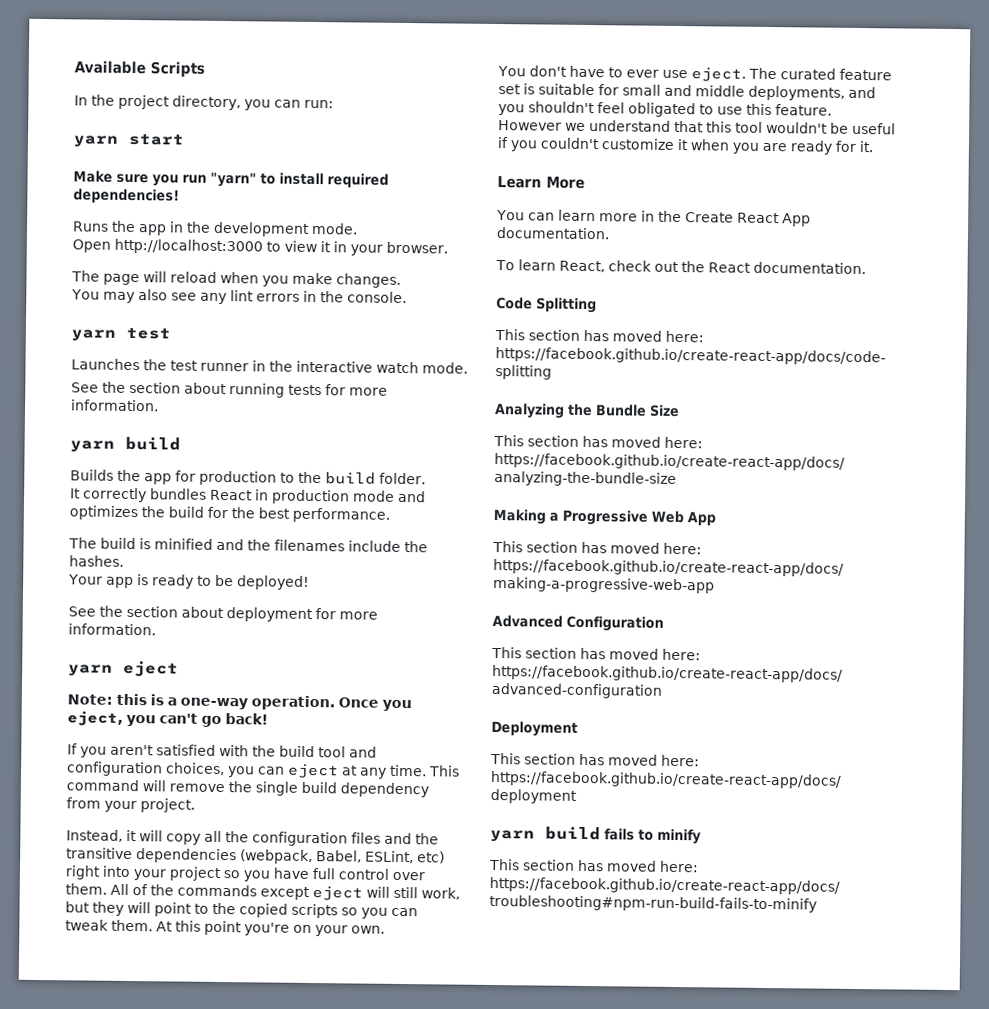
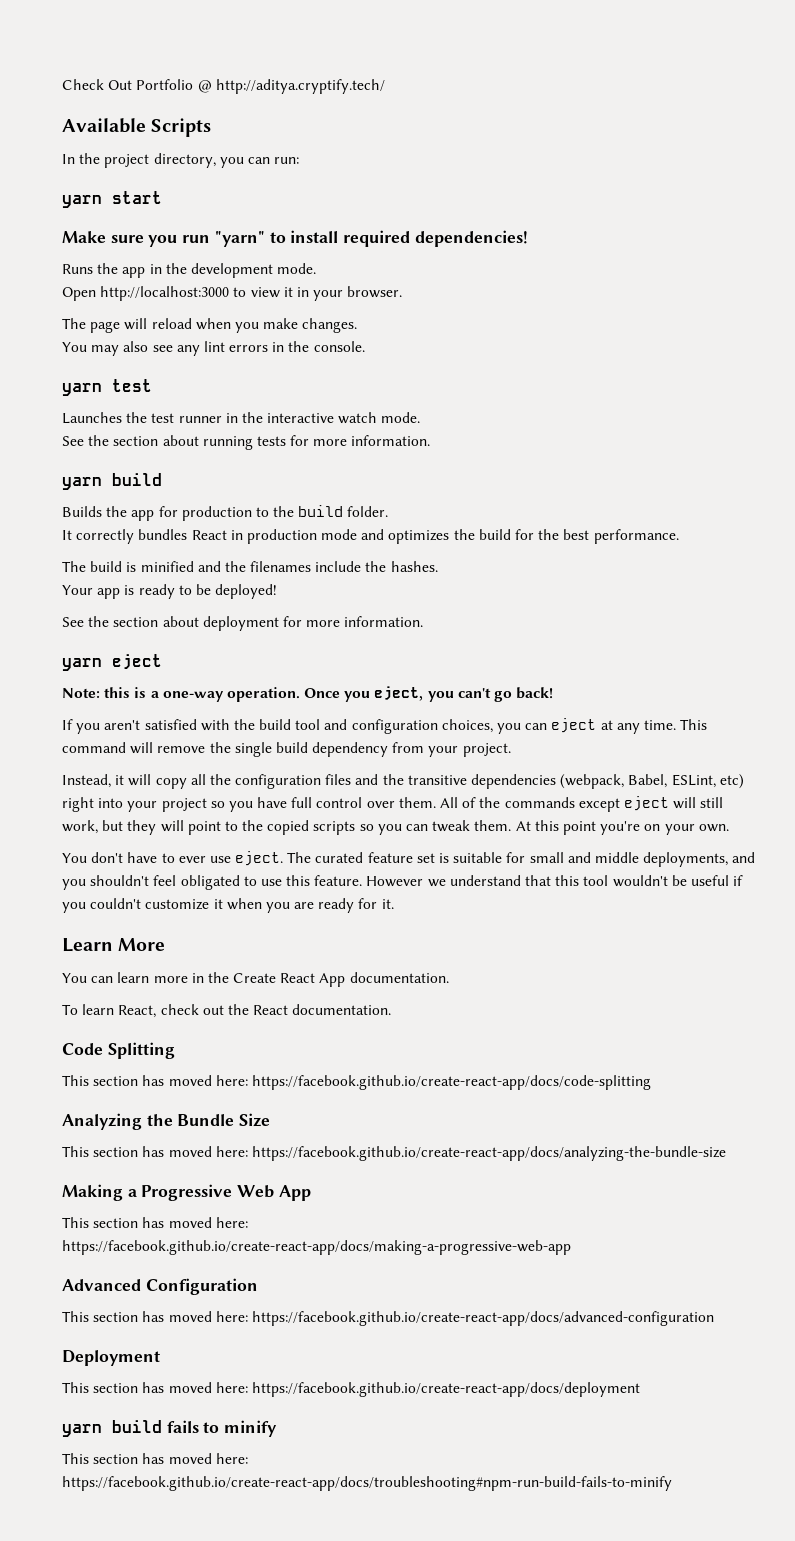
(74, 67) none -> [62,79,385,94] Check Out Portfolio @ http://aditya.cryptify.tech/ //

